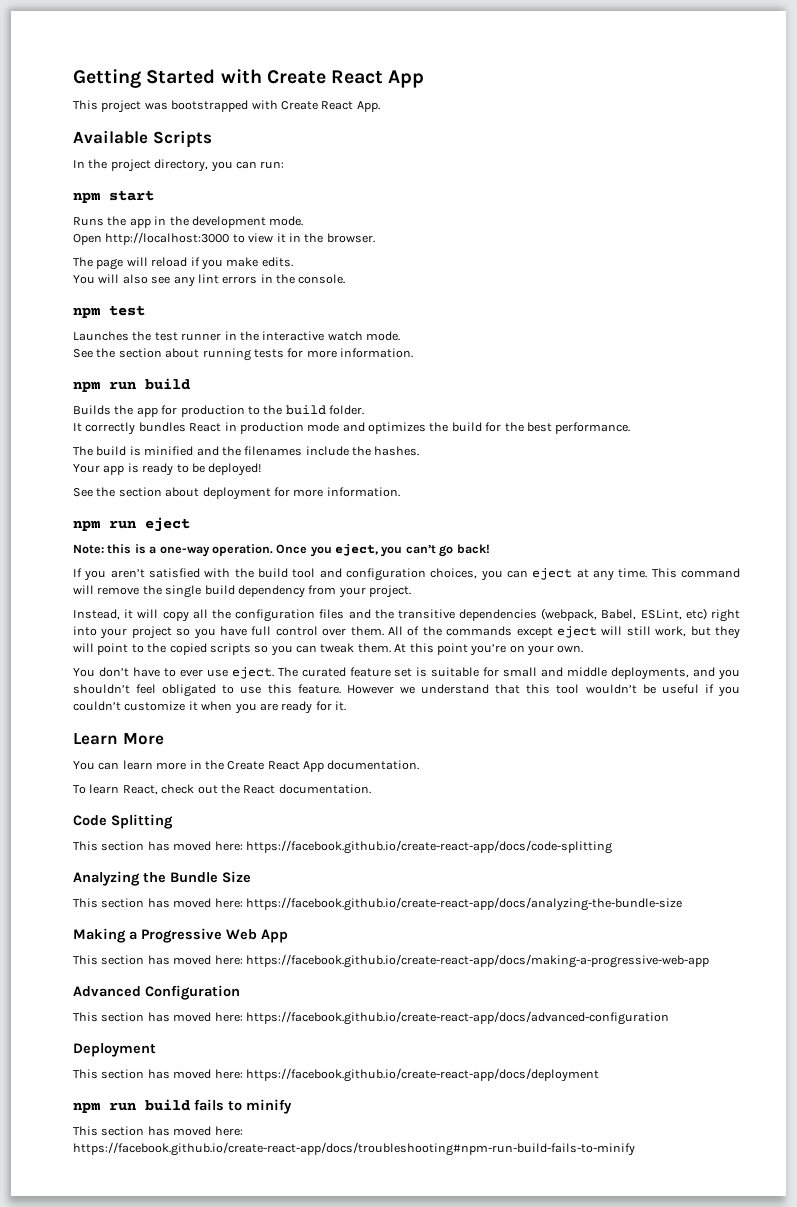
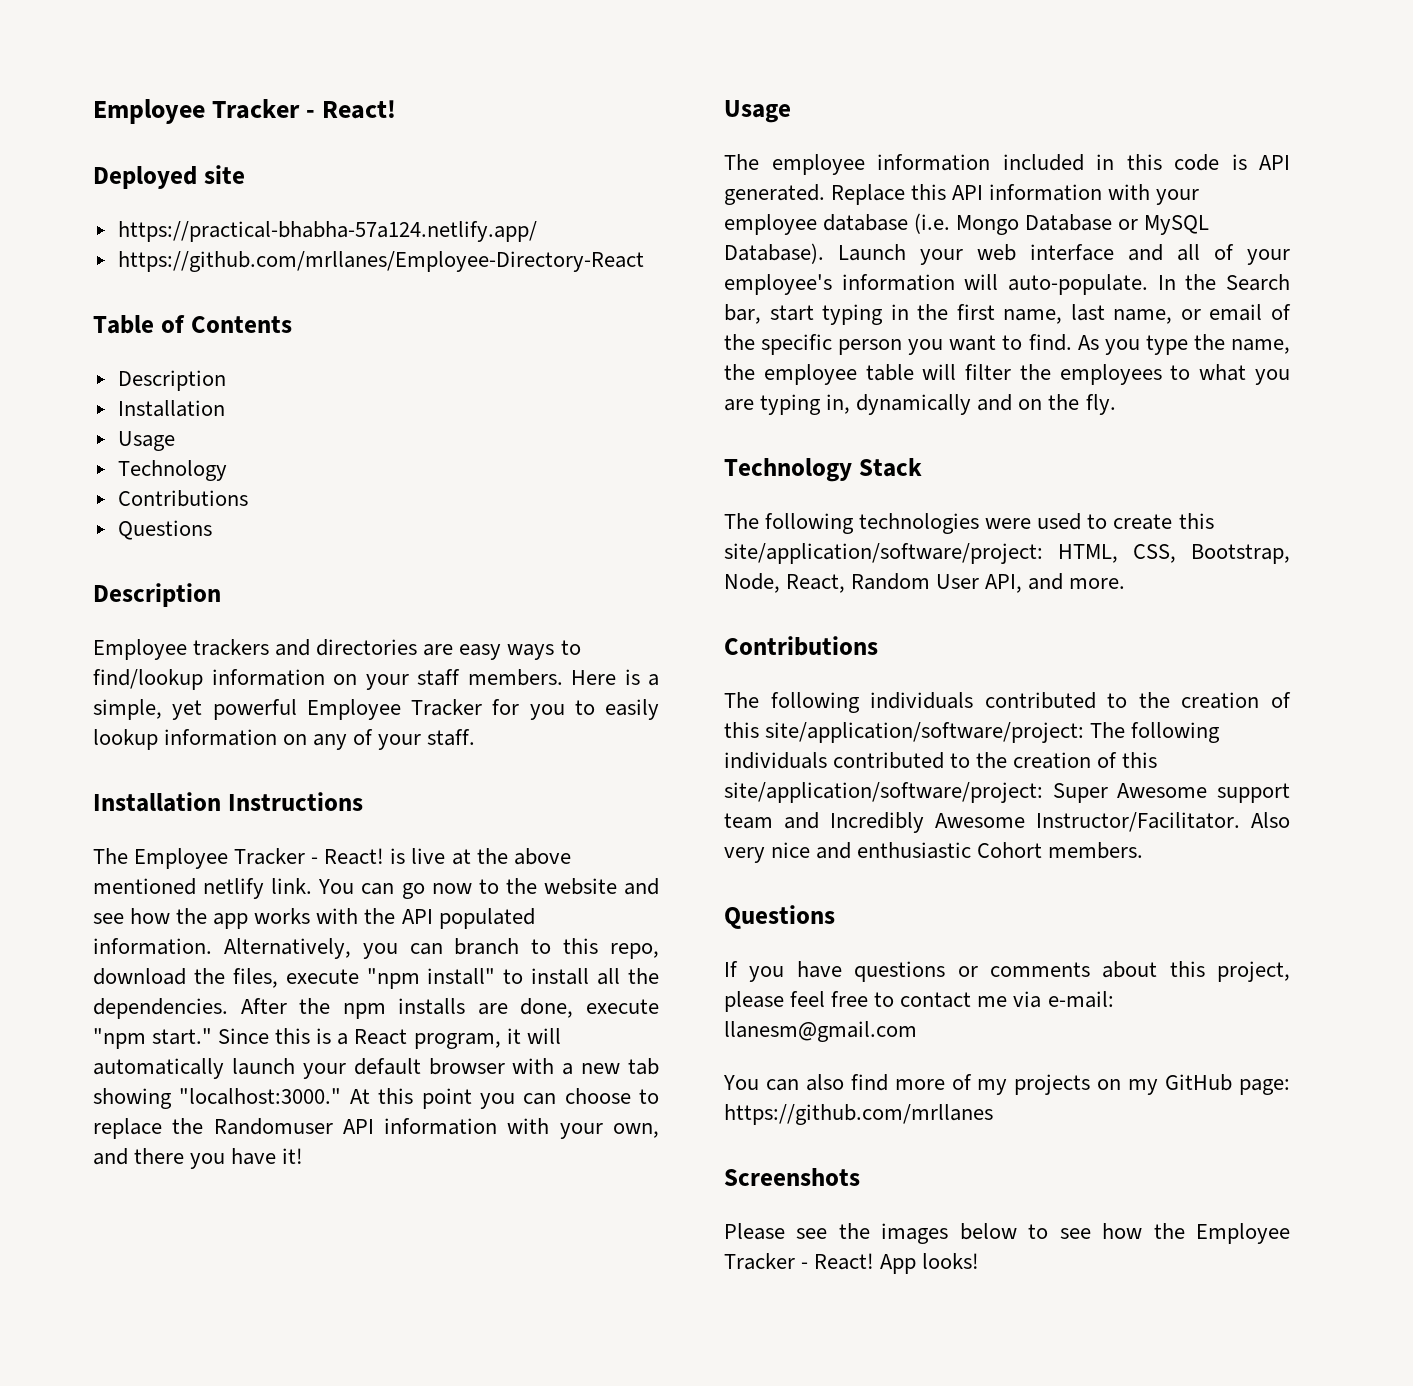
[73,69,425,88] [73,100,380,113] [73,130,212,148] [73,159,285,172] [73,190,154,203] [73,216,304,228] [73,232,375,245] [73,257,293,270] [73,274,346,287] [73,305,145,318] [73,331,400,341] [73,348,413,361] [73,378,190,392] [73,405,364,417] [73,422,631,435] [73,446,420,456] [73,463,262,476] [73,487,400,500] [73,517,190,532] [73,544,490,557] [73,568,740,581] [73,585,411,598] [73,608,740,622] [73,626,740,639] [73,643,584,656] [73,667,741,680] [73,684,741,697] [73,701,346,714] [73,732,164,745] [73,760,420,772] [73,784,371,795] [73,814,173,829] [73,840,612,854] [73,871,251,886] [73,897,682,911] [73,928,288,943] [73,954,709,968] [73,985,240,1000] [73,1011,669,1025] [73,1043,156,1057] [73,1068,599,1082] [73,1099,292,1114] [73,1126,243,1136] [73,1142,635,1156] Getting Started with Create React App // This project was bootstrapped with Create React App. // Available Scripts // In the project directory, you can run: // npm start // Runs the app in the development mode. // Open http://localhost:3000 to view it in the browser. // The page will reload if you make edits. // You will also see any lint errors in the console. // npm test // Launches the test runner in the interactive watch mode. // See the section about running tests for more information. // npm run build // Builds the app for production to the build folder. // It correctly bundles React in production mode and optimizes the build for the best performance. // The build is minified and the filenames include the hashes. // Your app is ready to be deployed! // See the section about deployment for more information. // npm run eject // Note: this is a one-way operation. Once you eject, you can’t go back! // If you aren’t satisfied with the build tool and configuration choices, you can eject at any time. This command will remove the single build dependency from your project. // Instead, it will copy all the configuration files and the transitive dependencies (webpack, Babel, ESLint, etc) right into your project so you have full control over them. All of the commands except eject will still work, but they will point to the copied scripts so you can tweak them. At this point you’re on your own. // You don’t have to ever use eject. The curated feature set is suitable for small and middle deployments, and you shouldn’t feel obligated to use this feature. However we understand that this tool wouldn’t be useful if you couldn’t customize it when you are ready for it. // Learn More // You can learn more in the Create React App documentation. // To learn React, check out the React documentation. // Code Splitting // This section has moved here: https://facebook.github.io/create-react-app/docs/code-splitting // Analyzing the Bundle Size // This section has moved here: https://facebook.github.io/create-react-app/docs/analyzing-the-bundle-size // Making a Progressive Web App // This section has moved here: https://facebook.github.io/create-react-app/docs/making-a-progressive-web-app // Advanced Configuration // This section has moved here: https://facebook.github.io/create-react-app/docs/advanced-configuration // Deployment // This section has moved here: https://facebook.github.io/create-react-app/docs/deployment // npm run build fails to minify // This section has moved here: https://facebook.github.io/create-react-app/docs/troubleshooting#npm-run-build-fails-to-minify -> [93,99,397,124] [93,165,245,189] [117,221,537,242] [117,251,644,272] [93,315,292,334] [117,370,226,391] [117,400,225,417] [117,431,175,451] [117,460,227,481] [117,490,248,507] [117,520,212,540] [93,583,221,607] [93,639,581,660] [93,669,659,690] [93,699,659,720] [93,729,476,750] [93,792,363,812] [93,848,571,869] [93,878,660,899] [93,908,535,929] [93,938,660,959] [93,968,659,989] [93,998,659,1019] [93,1028,561,1049] [93,1058,659,1079] [93,1088,659,1109] [93,1118,659,1139] [93,1148,304,1169] [724,100,791,123] [724,154,1290,175] [724,184,1200,205] [724,213,1210,235] [724,243,1290,265] [724,274,1290,295] [724,304,1291,325] [724,334,1290,355] [724,364,1290,385] [724,394,1116,415] [724,458,922,482] [724,513,1214,534] [724,543,1290,564] [724,573,1126,593] [724,636,878,656] [724,692,1291,713] [724,722,1221,743] [724,752,1158,769] [724,782,1290,803] [724,812,1290,833] [724,842,1144,863] [724,905,835,929] [724,961,1290,982] [724,991,1114,1012] [724,1021,917,1042] [723,1074,1290,1095] [724,1104,993,1125] [724,1168,860,1186] [724,1223,1290,1244] [724,1253,980,1274] Employee Tracker - React! // Deployed site // https://practical-bhabha-57a124.netlify.app/ // https://github.com/mrllanes/Employee-Directory-React // Table of Contents // Description // Installation // Usage // Technology // Contributions // Questions // Description // Employee trackers and directories are easy ways to find/lookup information on your staff members. Here is a simple, yet powerful Employee Tracker for you to easily lookup information on any of your staff. // Installation Instructions // The Employee Tracker - React! is live at the above mentioned netlify link. You can go now to the website and see how the app works with the API populated information. Alternatively, you can branch to this repo, download the files, execute "npm install" to install all the dependencies. After the npm installs are done, execute "npm start." Since this is a React program, it will automatically launch your default browser with a new tab showing "localhost:3000." At this point you can choose to replace the Randomuser API information with your own, and there you have it! // Usage // The employee information included in this code is API generated. Replace this API information with your employee database (i.e. Mongo Database or MySQL Database). Launch your web interface and all of your employee's information will auto-populate. In the Search bar, start typing in the first name, last name, or email of the specific person you want to find. As you type the name, the employee table will filter the employees to what you are typing in, dynamically and on the fly. // Technology Stack // The following technologies were used to create this site/application/software/project: HTML, CSS, Bootstrap, Node, React, Random User API, and more. // Contributions // The following individuals contributed to the creation of this site/application/software/project: The following individuals contributed to the creation of this site/application/software/project: Super Awesome support team and Incredibly Awesome Instructor/Facilitator. Also very nice and enthusiastic Cohort members. // Questions // If you have questions or comments about this project, please feel free to contact me via e-mail: llanesm@gmail.com // You can also find more of my projects on my GitHub page: https://github.com/mrllanes // Screenshots // Please see the images below to see how the Employee Tracker - React! App looks!

